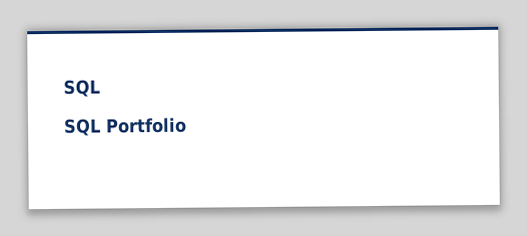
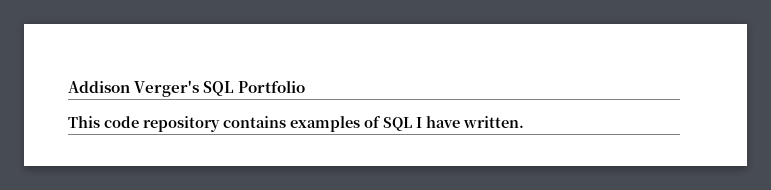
[63,79,100,97] SQL // -> [68,80,200,97] Addison Verger's
(187, 125) none -> [68,116,524,132] // This code repository contains examples of SQL I have written.

